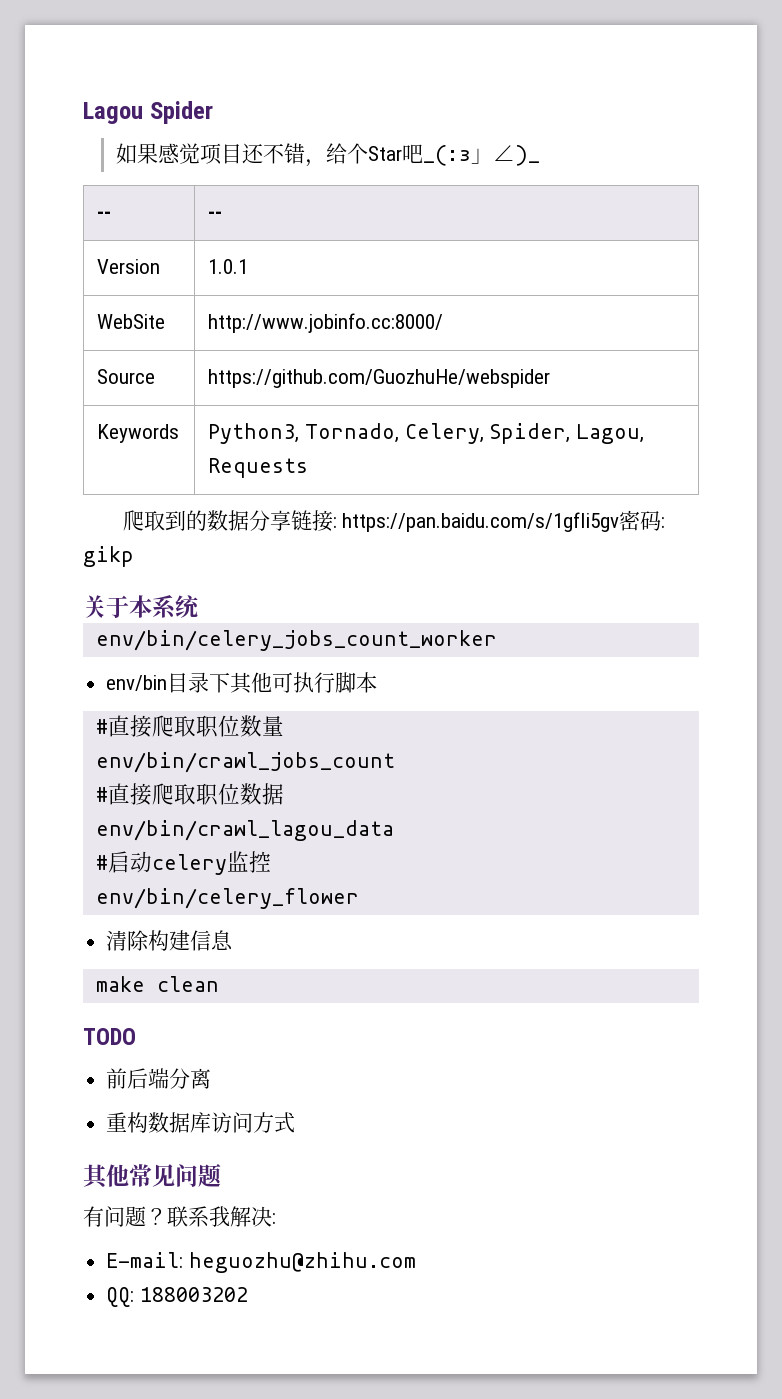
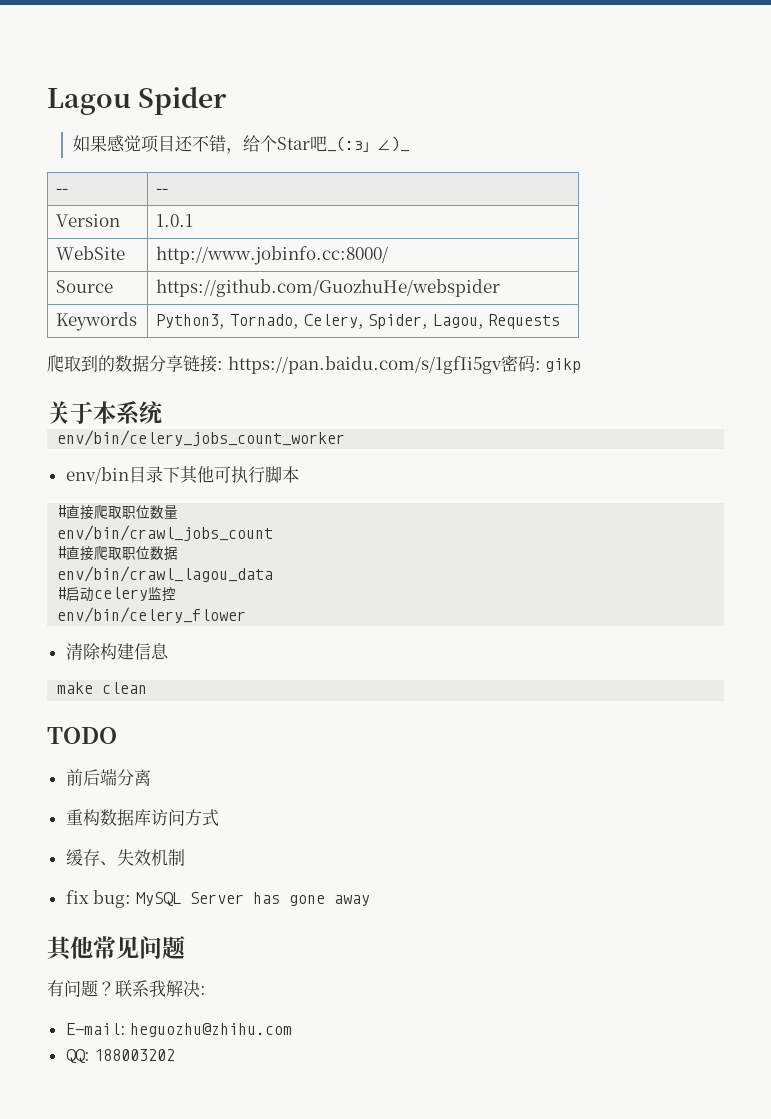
(296, 1122) none -> [65,849,185,866] [65,890,370,908] // 缓存、失效机制 // fix bug: MySQL Server has gone away

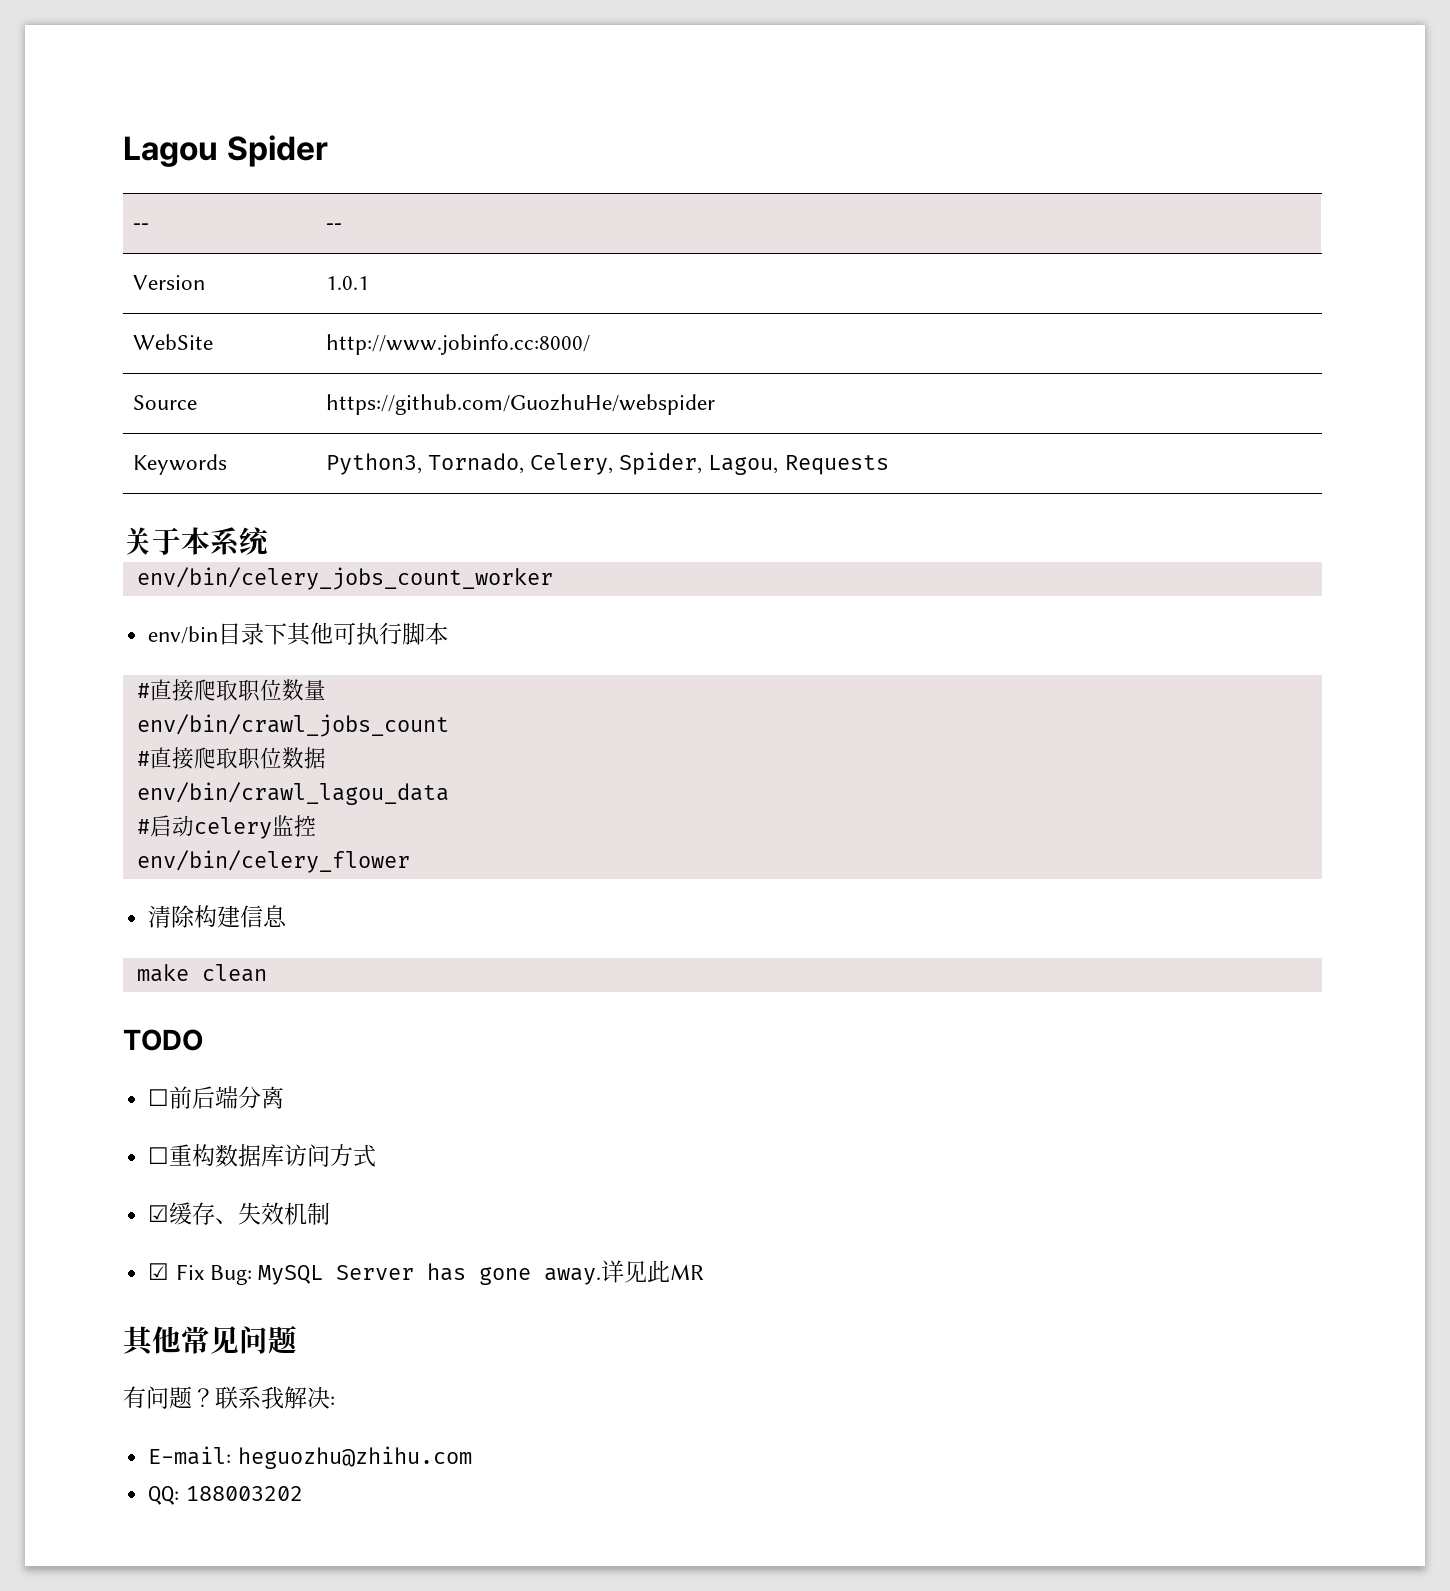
[72,135,409,154] // 如果感觉项目还不错，给个Star吧_(:з」∠)_ -> (328, 151) none
[47,355,582,374] // 爬取到的数据分享链接: https://pan.baidu.com/s/1gfIi5gv密码: gikp -> (889, 465) none
(117, 735) none -> [148,1089,170,1106] ☐
(151, 777) none -> [148,1147,170,1164] ☐
(219, 818) none -> [148,1205,170,1222] ☑
[65,890,132,908] fix bug: -> [148,1263,252,1285] ☑ Fix Bug:
[333,895,370,906] away -> [543,1260,704,1285] away.详见此MR

